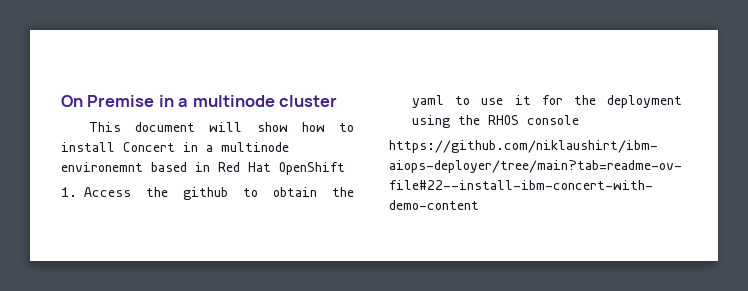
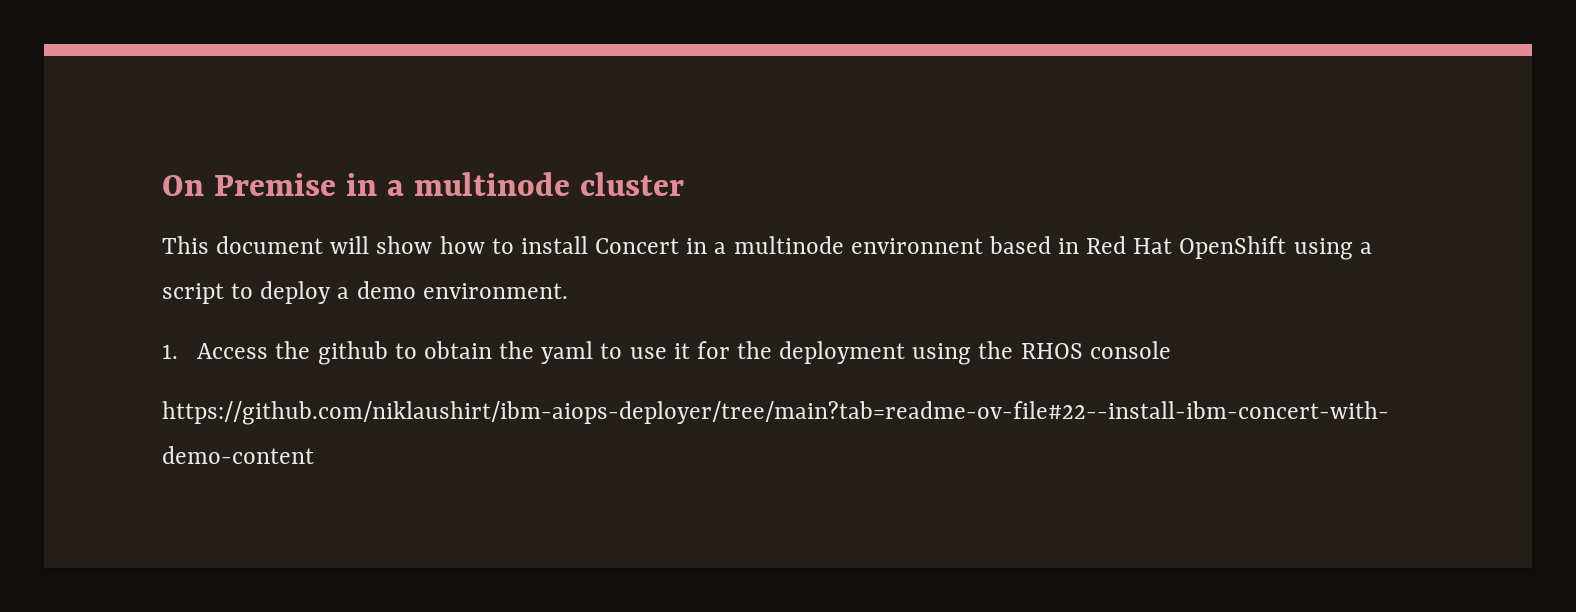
[61,162,143,172] environemnt -> [850,238,983,254] environnent
(345, 168) none -> [1293,238,1372,260] [162,281,568,304] using a script to deploy a demo environment.

